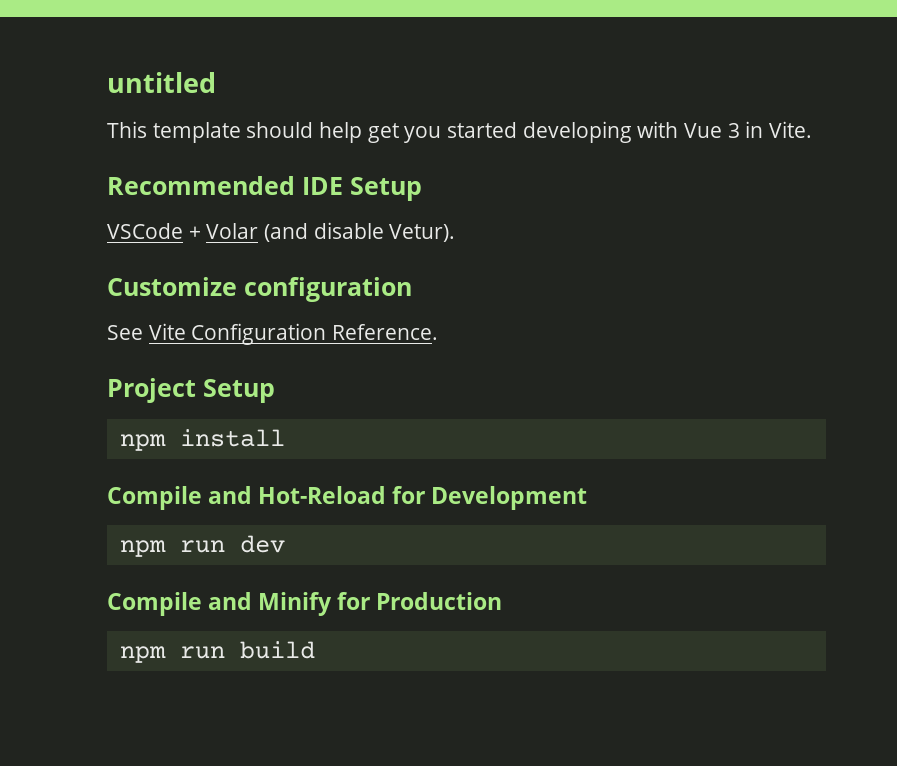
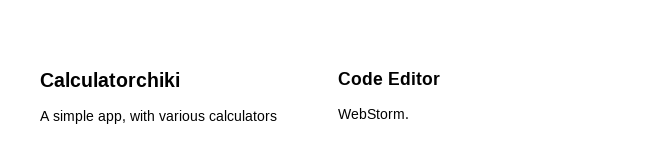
[107,72,216,93] [107,121,813,143] [107,176,422,201] [107,222,456,242] [107,277,412,302] [107,323,439,345] [107,378,275,403] [119,429,285,451] [107,486,588,510] [119,535,285,557] [107,592,503,616] [119,641,315,663] untitled // This template should help get you started developing with Vue 3 in Vite. // Recommended IDE Setup // VSCode + Volar (and disable Vetur). // Customize configuration // See Vite Configuration Reference. // Project Setup // npm install // Compile and Hot-Reload for Development // npm run dev // Compile and Minify for Production // npm run build -> [40,72,180,87] [40,110,277,124] [338,72,440,85] [338,108,409,119] Calculatorchiki // A simple app, with various calculators // Code Editor // WebStorm.

